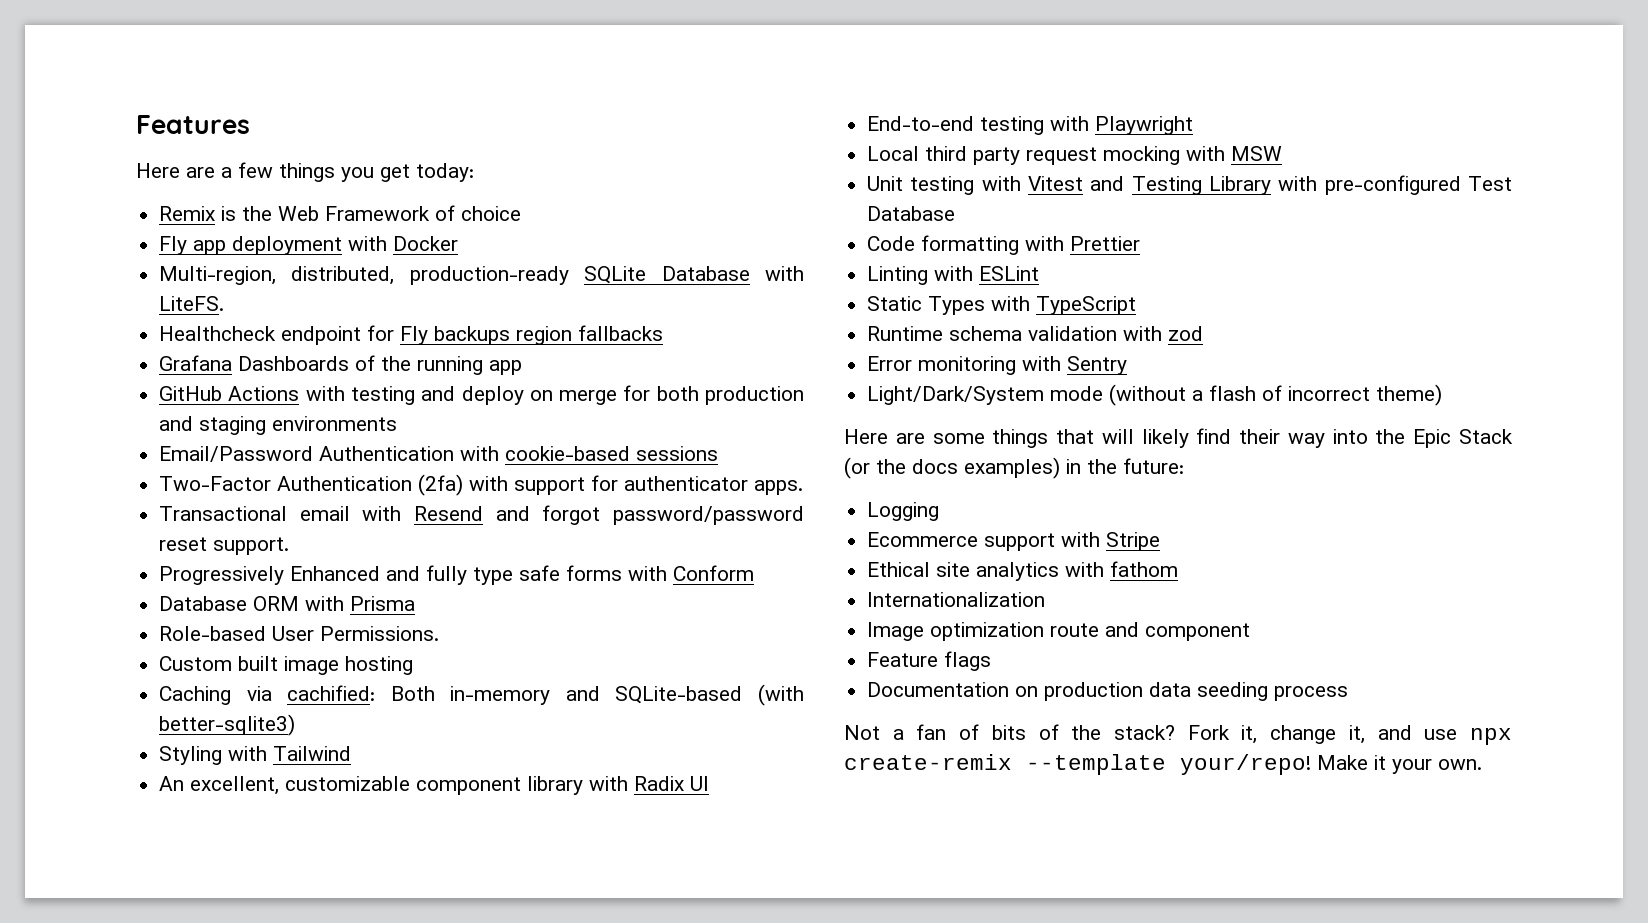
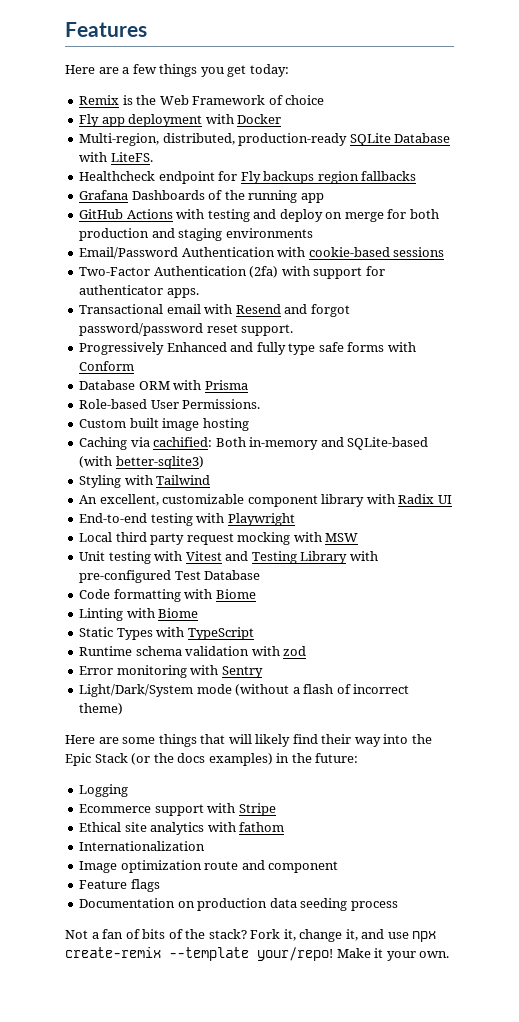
[1070,236,1141,251] Prettier -> [215,589,256,599] Biome
[979,266,1040,281] ESLint -> [158,608,199,618] Biome

